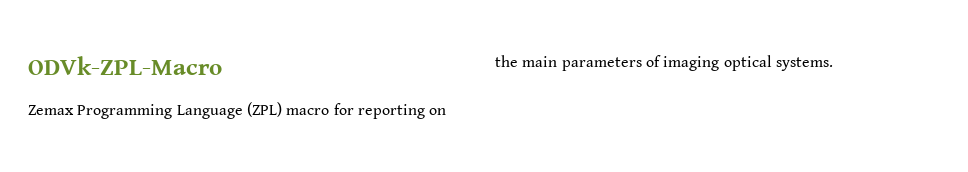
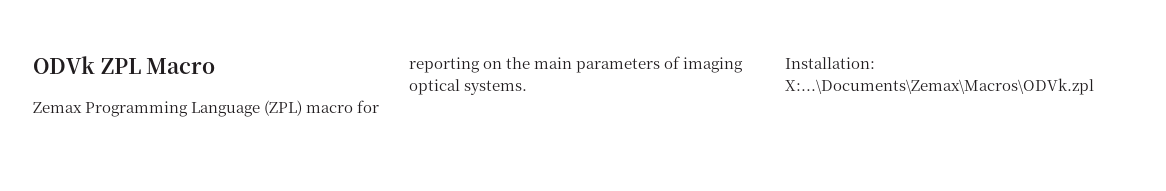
[28,56,222,75] ODVk-ZPL-Macro -> [33,56,216,74] ODVk ZPL Macro
(833, 64) none -> [785,57,875,69] [785,78,1094,95] // Installation: X:...\Documents\Zemax\Macros\ODVk.zpl

